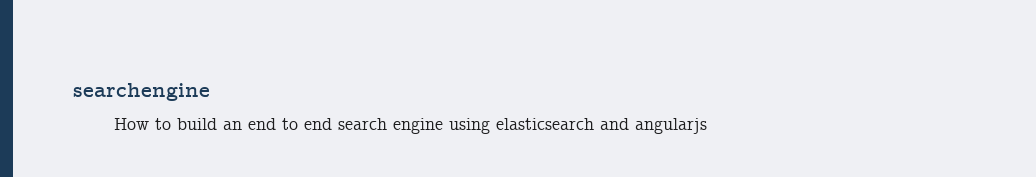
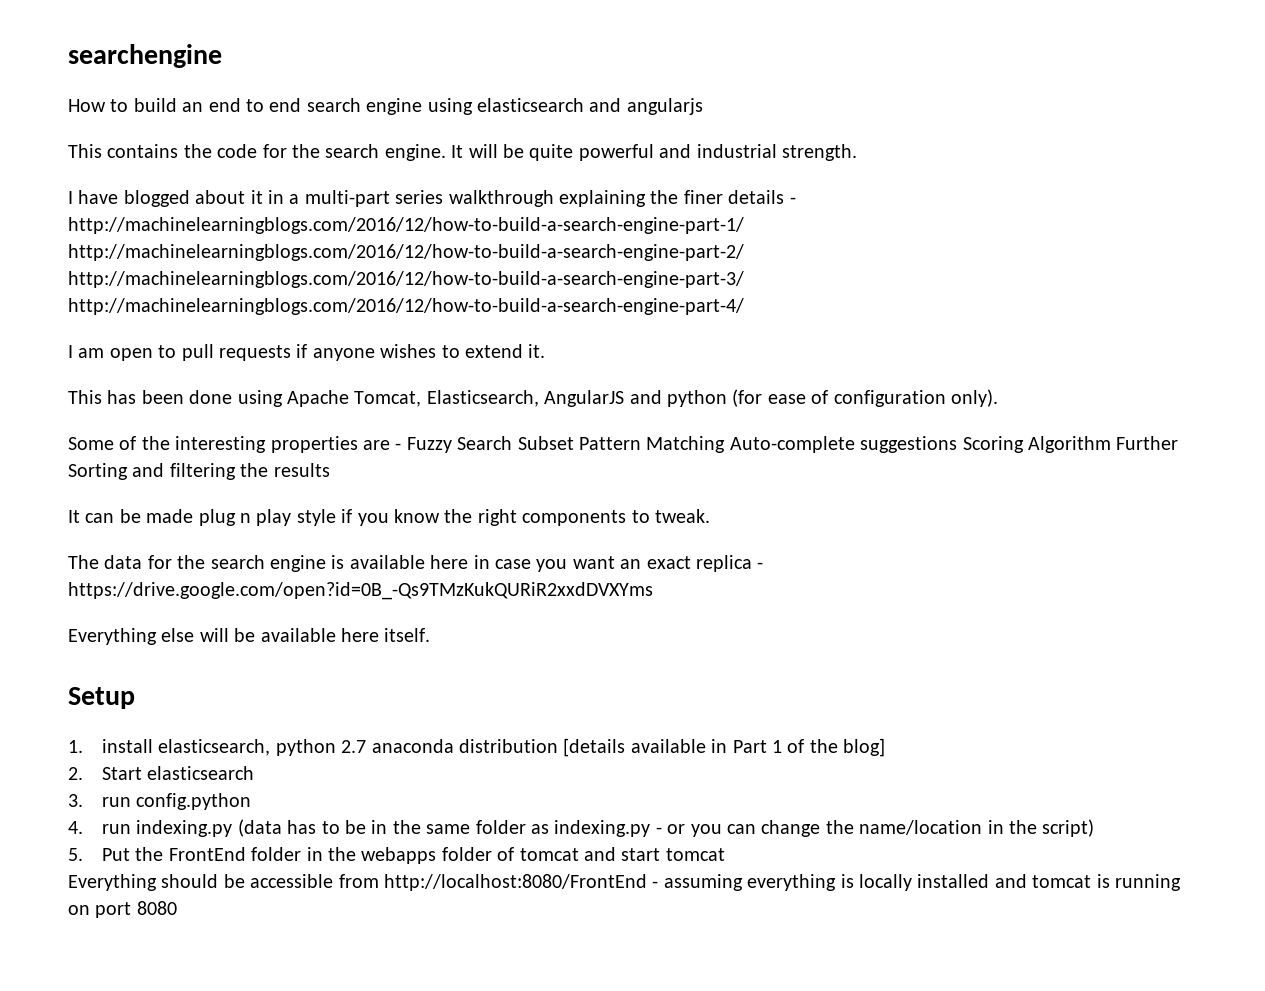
(707, 126) none -> [68,144,857,161] [68,190,796,207] [68,217,744,234] [68,244,744,261] [68,271,744,288] [68,298,744,315] [68,344,546,361] [68,389,998,407] [68,436,1179,453] [68,463,330,480] [68,509,710,526] [68,555,764,572] [68,582,653,600] [68,628,431,645] [68,687,135,709] [68,738,886,757] [68,766,255,780] [68,793,252,810] [68,819,1095,837] [68,847,725,864] [68,874,1181,891] [68,901,177,918] // This contains the code for the search engine. It will be quite powerful and industrial strength. // I have blogged about it in a multi-part series walkthrough explaining the finer details - http://machinelearningblogs.com/2016/12/how-to-build-a-search-engine-part-1/ http://machinelearningblogs.com/2016/12/how-to-build-a-search-engine-part-2/ http://machinelearningblogs.com/2016/12/how-to-build-a-search-engine-part-3/ http://machinelearningblogs.com/2016/12/how-to-build-a-search-engine-part-4/ // I am open to pull requests if anyone wishes to extend it. // This has been done using Apache Tomcat, Elasticsearch, AngularJS and python (for ease of configuration only). // Some of the interesting properties are - Fuzzy Search Subset Pattern Matching Auto-complete suggestions Scoring Algorithm Further Sorting and filtering the results // It can be made plug n play style if you know the right components to tweak. // The data for the search engine is available here in case you want an exact replica - https://drive.google.com/open?id=0B_-Qs9TMzKukQURiR2xxdDVXYms // Everything else will be available here itself. // Setup // 1. install elasticsearch, python 2.7 anaconda distribution [details available in Part 1 of the blog] // 2. Start elasticsearch // 3. run config.python // 4. run indexing.py (data has to be in the same folder as indexing.py - or you can change the name/location in the script) // 5. Put the FrontEnd folder in the webapps folder of tomcat and start tomcat // Everything should be accessible from http://localhost:8080/FrontEnd - assuming everything is locally installed and tomcat is running on port 8080

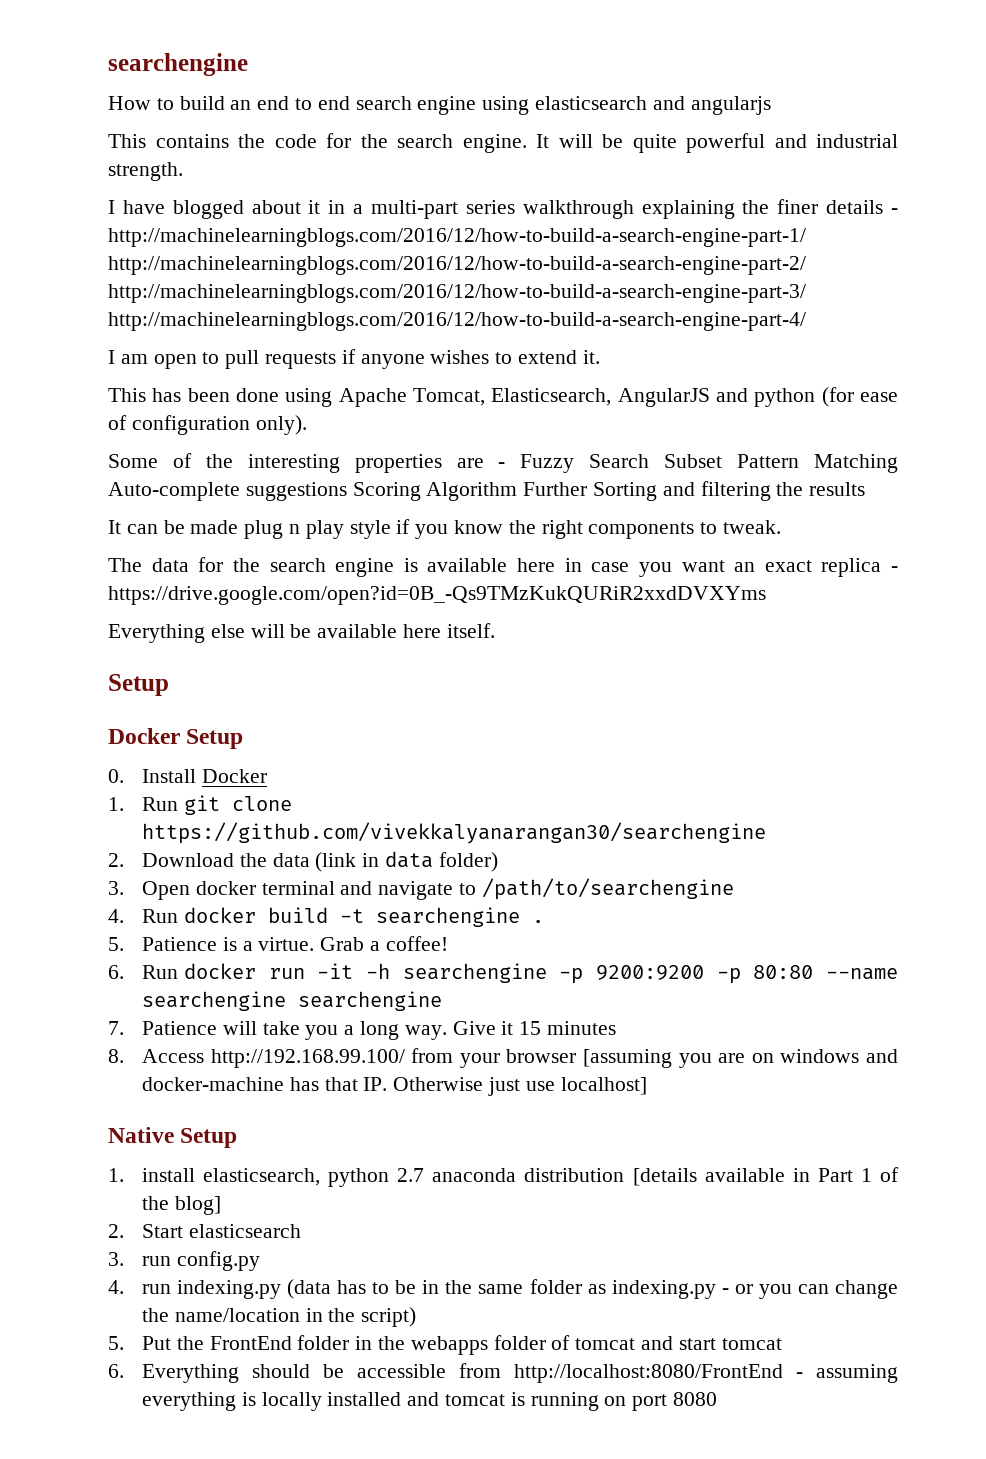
(135, 698) none -> [108,728,244,749] [108,769,267,783] [108,795,292,815] [141,822,766,844] [108,851,498,872] [108,878,734,900] [108,907,544,927] [108,936,448,951] [108,963,898,984] [141,991,442,1011] [108,1021,617,1040] [108,1048,898,1068] [141,1077,647,1096] [108,1127,238,1148] // Docker Setup // 0. Install Docker // 1. Run git clone https://github.com/vivekkalyanarangan30/searchengine // 2. Download the data (link in data folder) // 3. Open docker terminal and navigate to /path/to/searchengine // 4. Run docker build -t searchengine . // 5. Patience is a virtue. Grab a coffee! // 6. Run docker run -it -h searchengine -p 9200:9200 -p 80:80 --name searchengine searchengine // 7. Patience will take you a long way. Give it 15 minutes // 8. Access http://192.168.99.100/ from your browser [assuming you are on windows and docker-machine has that IP. Otherwise just use localhost] // Native Setup
[136,793,252,810] config.python -> [176,1251,260,1271] config.py
(725, 854) none -> [108,1364,124,1378] 6.

